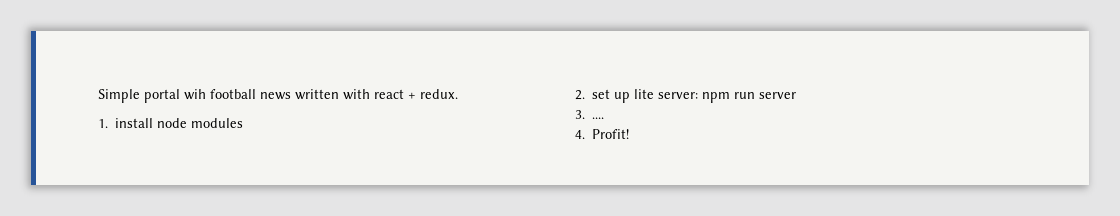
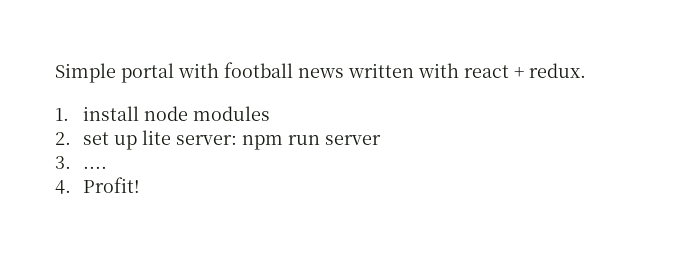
[184,89,206,100] wih -> [178,63,219,78] with

